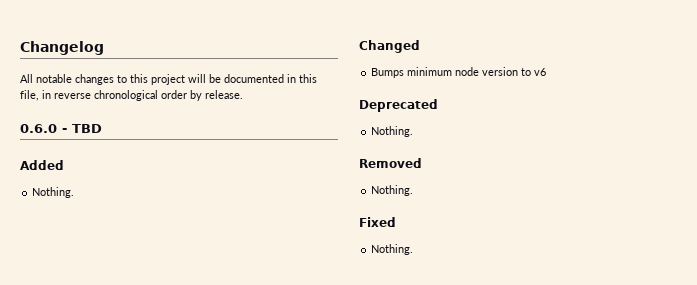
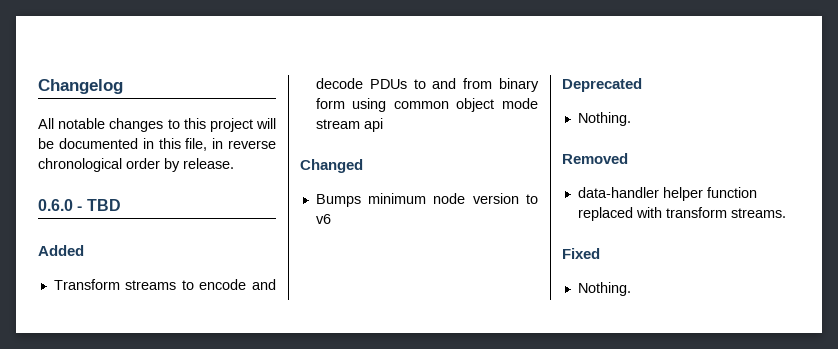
[32,187,75,198] Nothing. -> [53,279,276,290] [315,78,539,92] [315,98,538,112] [315,118,383,132] Transform streams to encode and decode PDUs to and from binary form using common object mode stream api
[371,185,414,196] Nothing. -> [577,187,757,201] [577,207,786,221] data-handler helper function replaced with transform streams.

